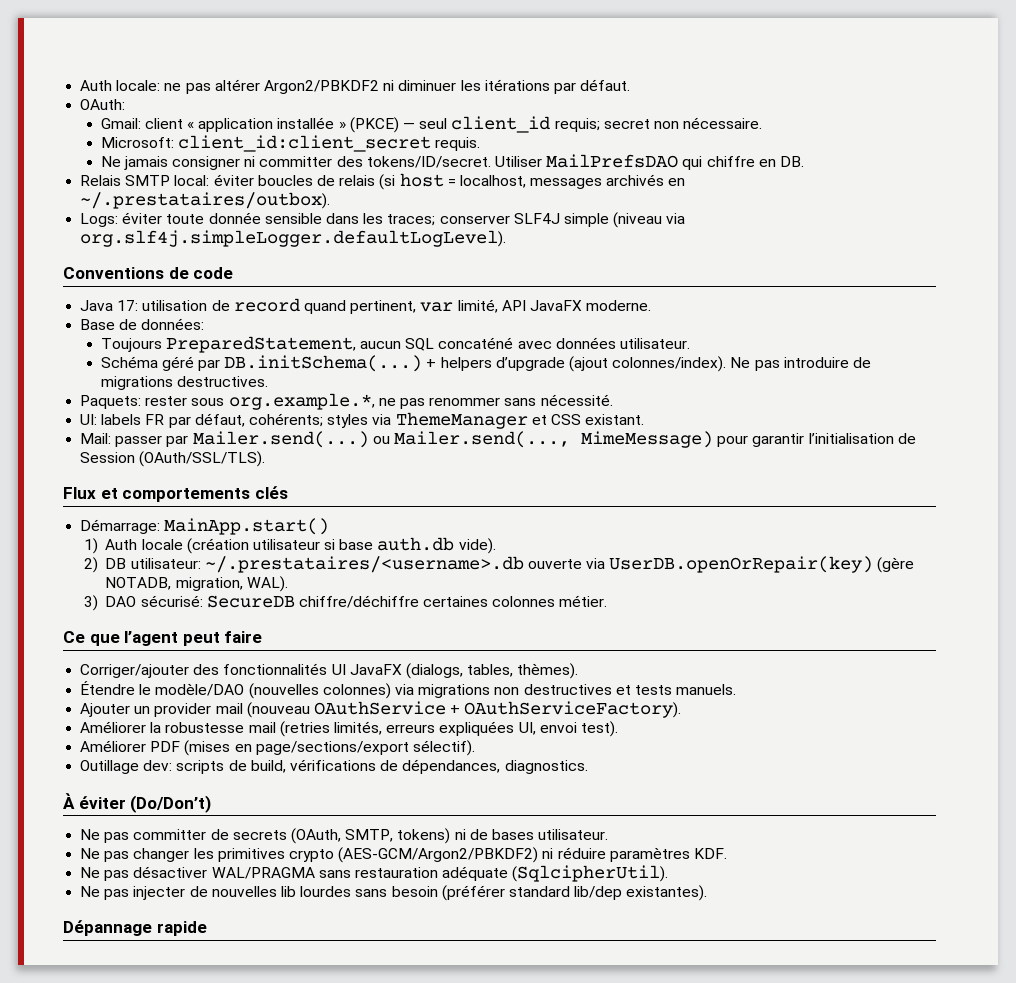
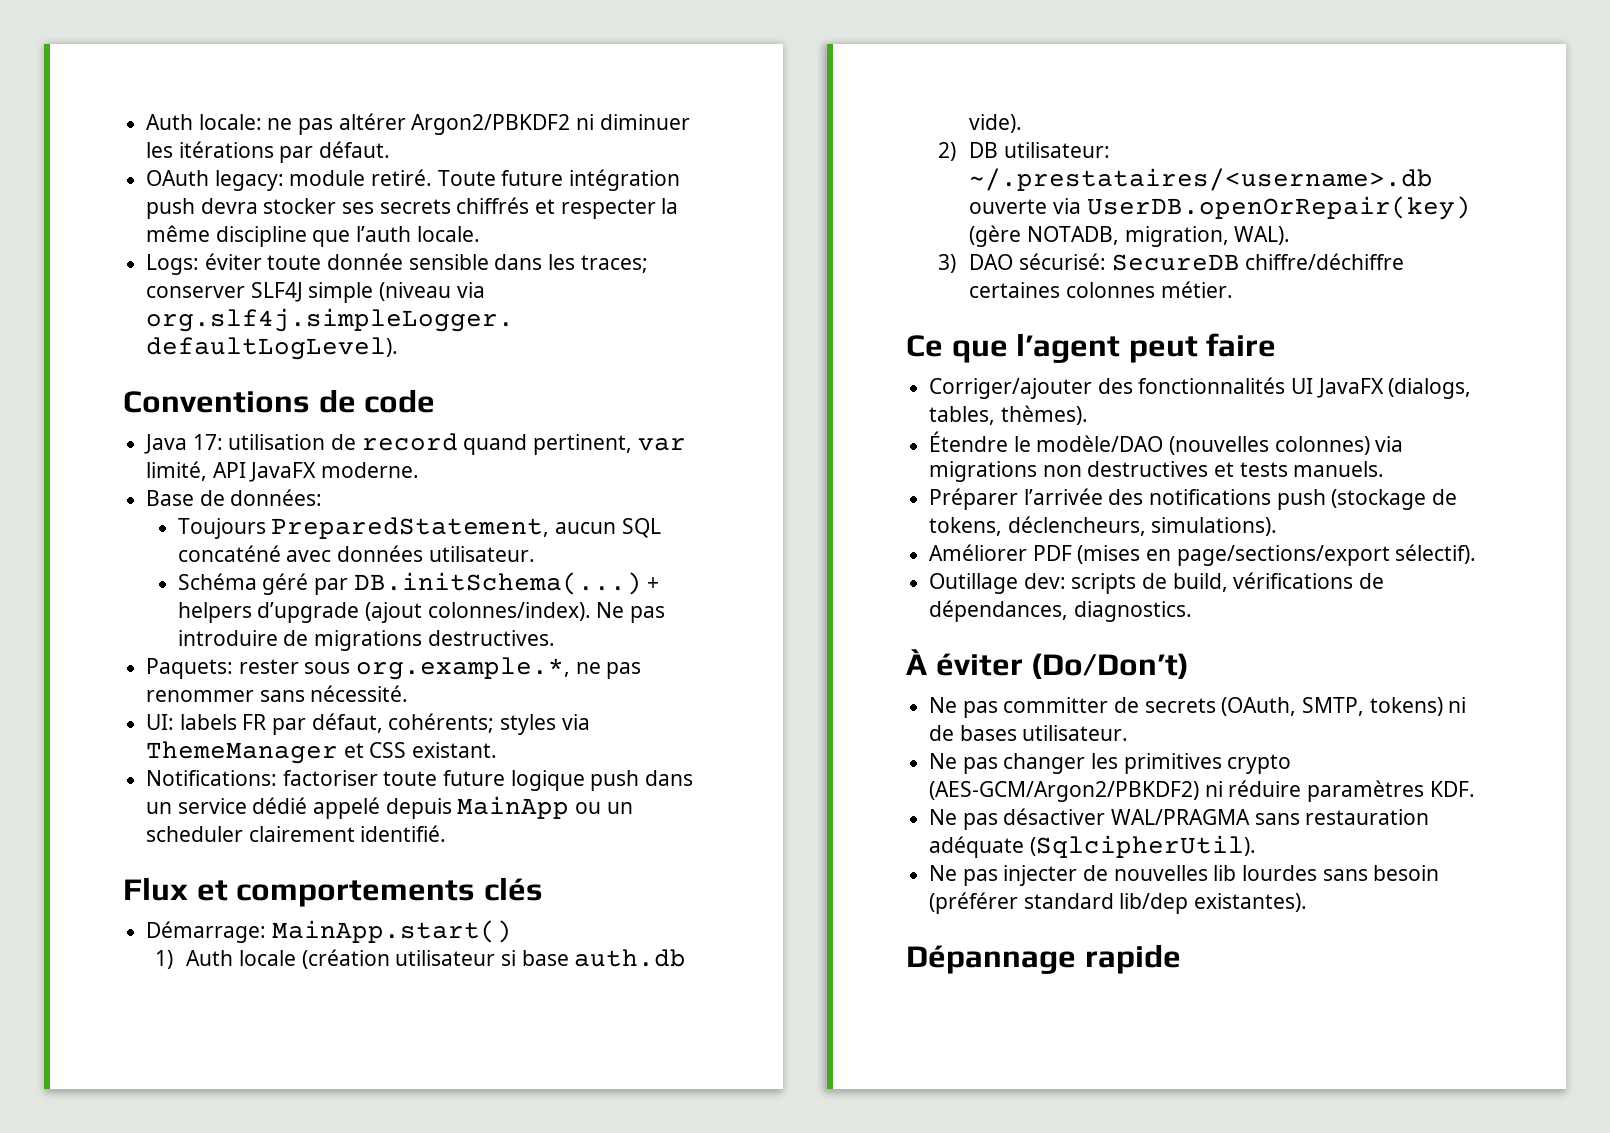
[80,99,126,110] [100,116,763,133] [100,135,481,152] [100,154,804,170] [80,173,686,190] [80,192,331,209] OAuth: // Gmail: client « application installée » (PKCE) — seul client_id requis; secret non nécessaire. // Microsoft: client_id:client_secret requis. // Ne jamais consigner ni committer des tokens/ID/secret. Utiliser MailPrefsDAO qui chiffre en DB. // Relais SMTP local: éviter boucles de relais (si host = localhost, messages archivés en ~/.prestataires/outbox). -> [146,169,681,191] [146,197,679,219] [146,225,480,247] OAuth legacy: module retiré. Toute future intégration push devra stocker ses secrets chiffrés et respecter la même discipline que l’auth locale.
[80,431,916,448] [80,451,266,467] Mail: passer par Mailer.send(...) ou Mailer.send(..., MimeMessage) pour garantir l’initialisation de Session (OAuth/SSL/TLS). -> [146,770,694,791] [146,796,633,819] [146,825,447,842] Notifications: factoriser toute future logique push dans un service dédié appelé depuis MainApp ou un scheduler clairement identifié.
[80,701,682,718] [80,721,618,737] Ajouter un provider mail (nouveau OAuthService + OAuthServiceFactory). // Améliorer la robustesse mail (retries limités, erreurs expliquées UI, envoi test). -> [929,488,1458,510] [929,516,1278,536] Préparer l’arrivée des notifications push (stockage de tokens, déclencheurs, simulations).

